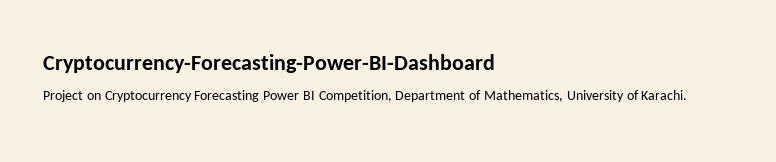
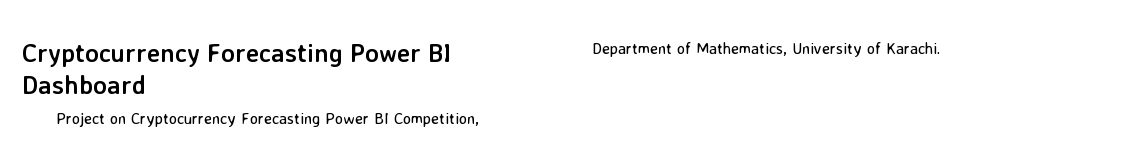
[43,54,495,73] Cryptocurrency-Forecasting-Power-BI-Dashboard -> [22,44,451,67] [22,75,146,94] Cryptocurrency Forecasting Power BI Dashboard

